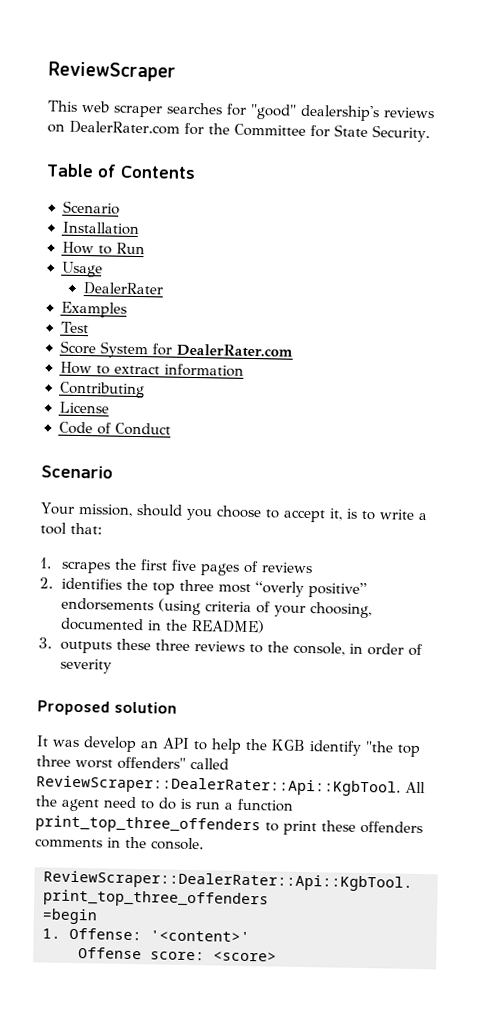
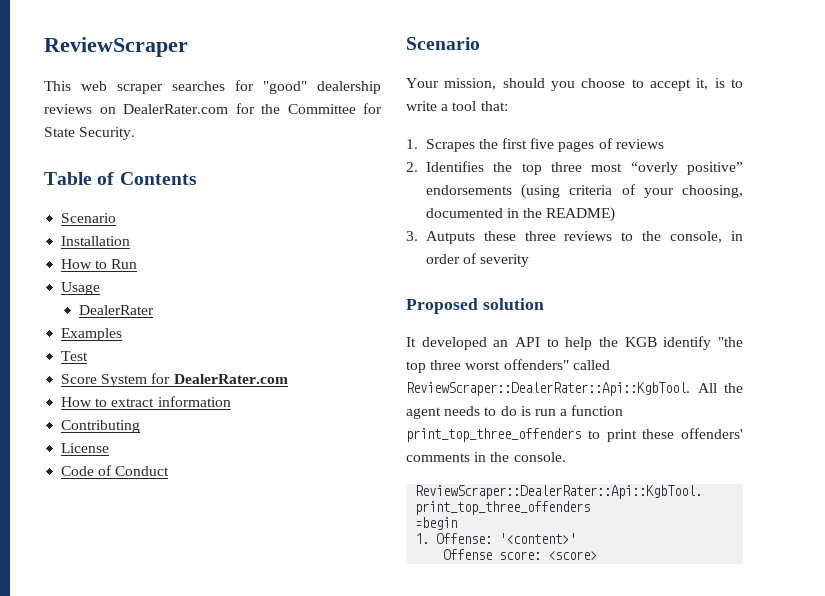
[300,104,380,122] dealership's -> [317,81,381,94] dealership
[61,560,112,574] scrapes -> [425,139,475,152] Scrapes
[61,577,123,590] identifies -> [425,161,484,172] Identifies
[60,640,113,654] outputs -> [425,231,475,244] Autputs
[52,736,137,753] was develop -> [421,337,487,350] developed
[103,796,137,809] need -> [444,406,481,416] needs
[360,820,423,835] offenders -> [681,428,743,439] offenders'

